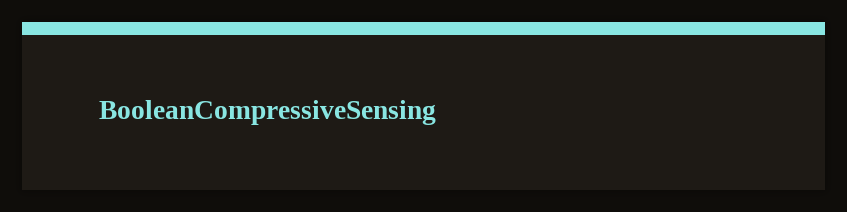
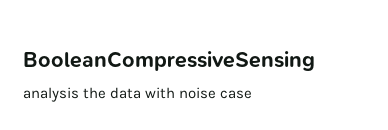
(436, 112) none -> [23,87,253,102] // analysis the data with noise case

